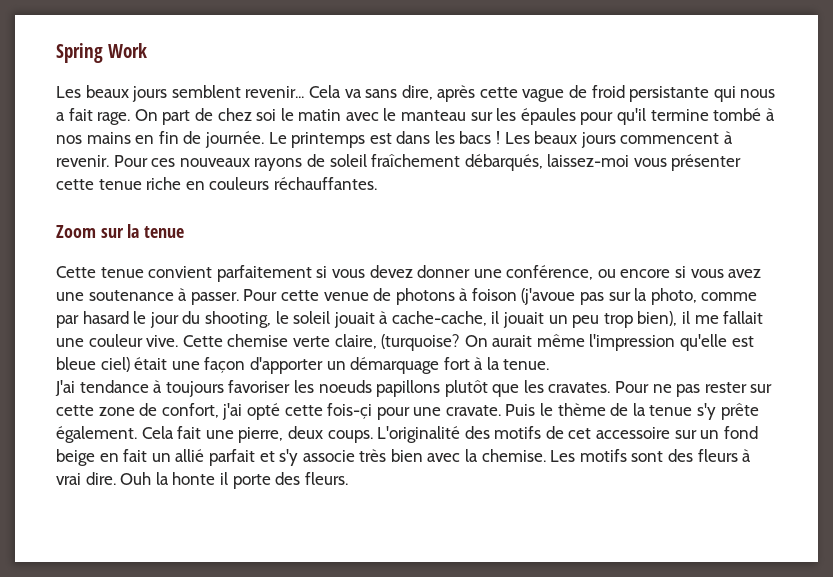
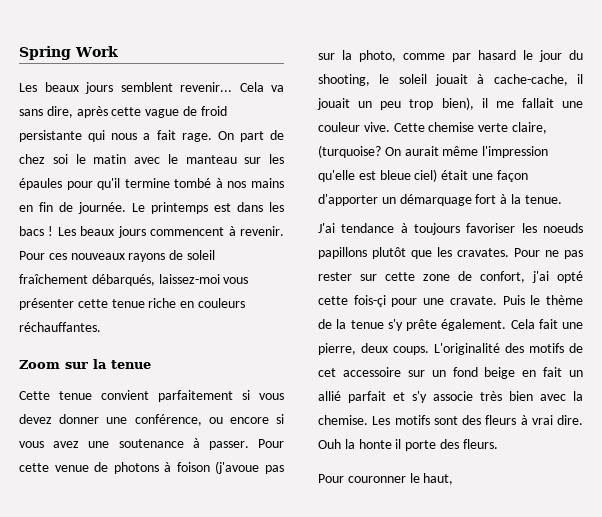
(348, 478) none -> [318,473,454,485] // Pour couronner le haut,

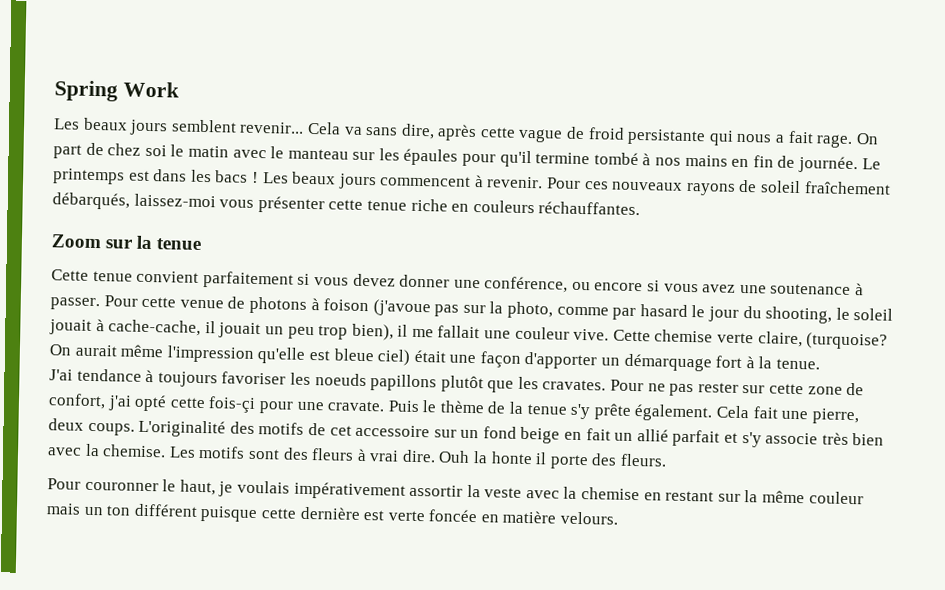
(454, 479) none -> [218,480,864,505] [46,503,619,525] je voulais impérativement assortir la veste avec la chemise en restant sur la même couleur mais un ton différent puisque cette dernière est verte foncée en matière velours.

